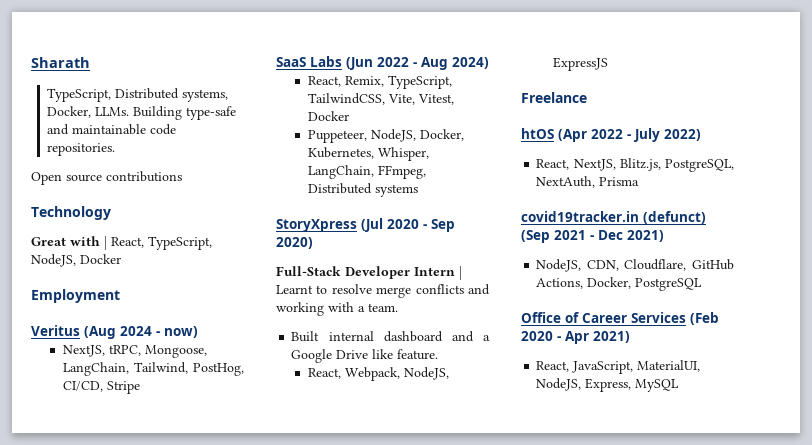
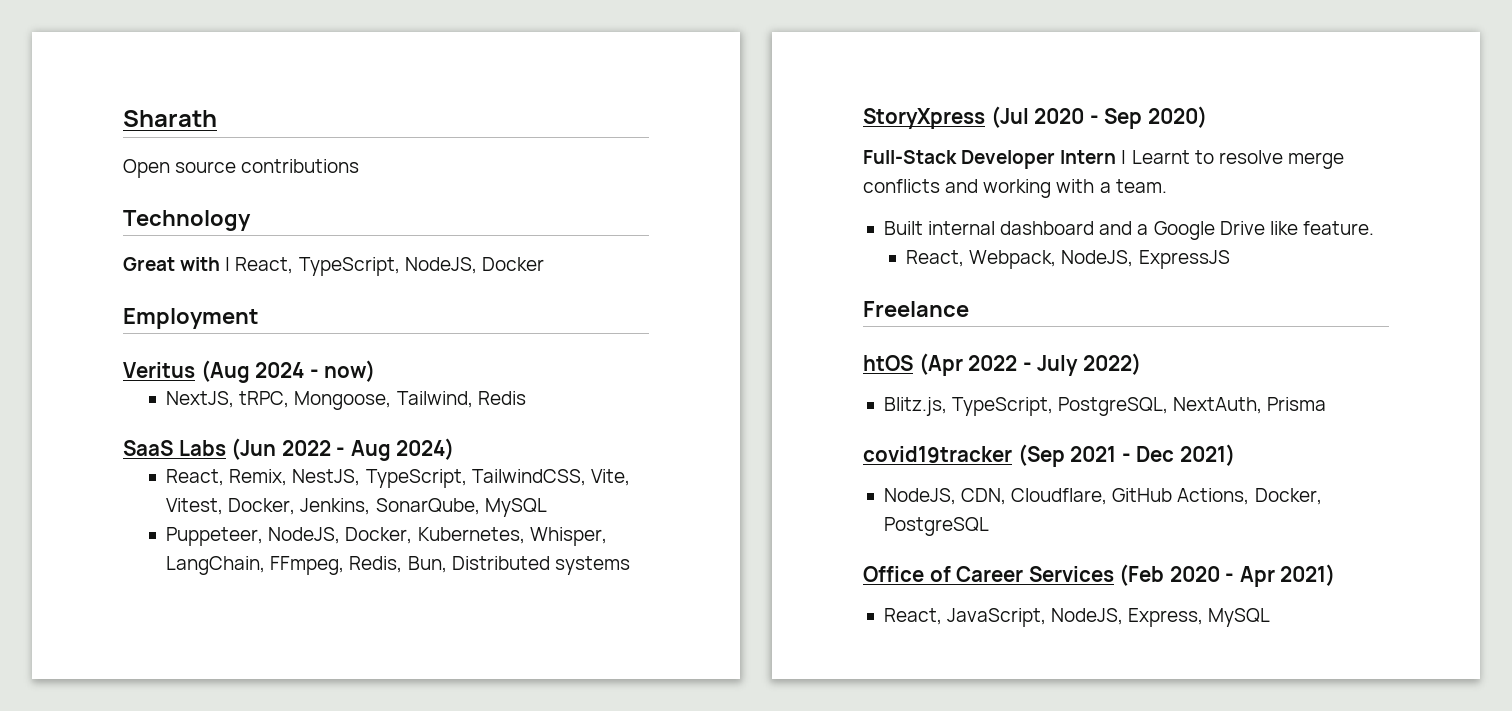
[47,88,229,102] [47,106,237,120] [47,124,177,135] [47,143,116,156] // TypeScript, Distributed systems, Docker, LLMs. Building type-safe and maintainable code repositories. -> (217, 118) none
[62,362,244,376] [62,381,140,394] LangChain, Tailwind, PostHog, CI/CD, Stripe -> [396,391,526,408] Tailwind, Redis
(384, 81) none -> [292,469,361,486] NestJS,
[307,111,349,121] Docker -> [228,498,547,517] Docker, Jenkins, SonarQube, MySQL
(426, 172) none -> [349,556,447,573] Redis, Bun,
[536,158,661,171] React, NextJS, Blitz.js, -> [883,397,1054,416] Blitz.js, TypeScript,
[521,211,706,224] covid19tracker.in (defunct) -> [863,446,1012,463] covid19tracker
[637,360,701,372] MaterialUI, -> (1047, 617) none

